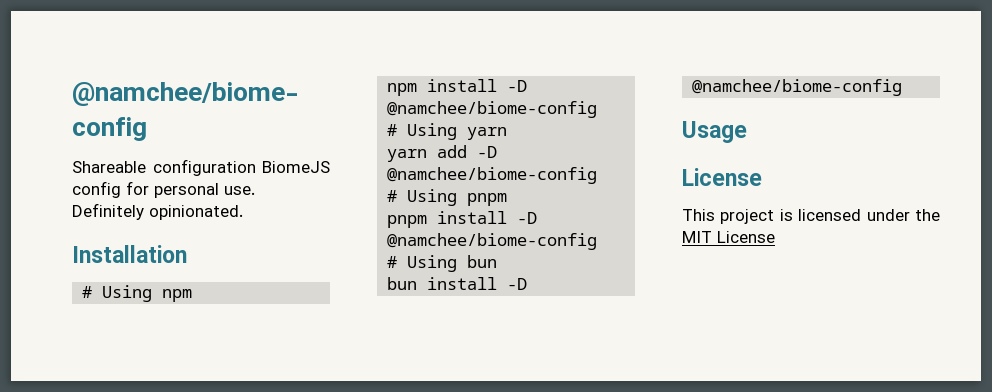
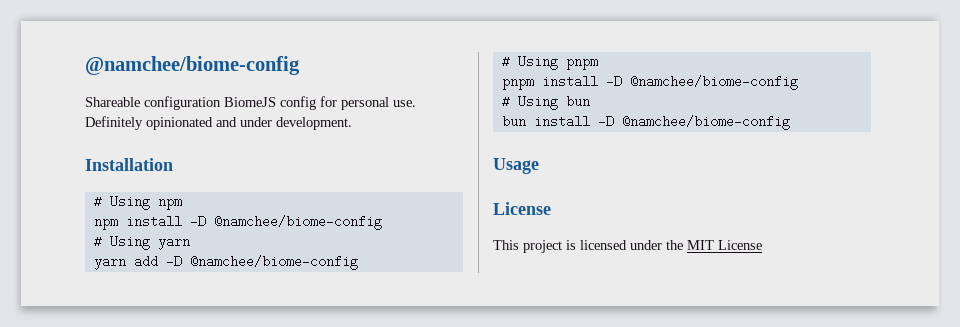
[149,205,243,220] opinionated. -> [146,117,352,130] opinionated and under development.

